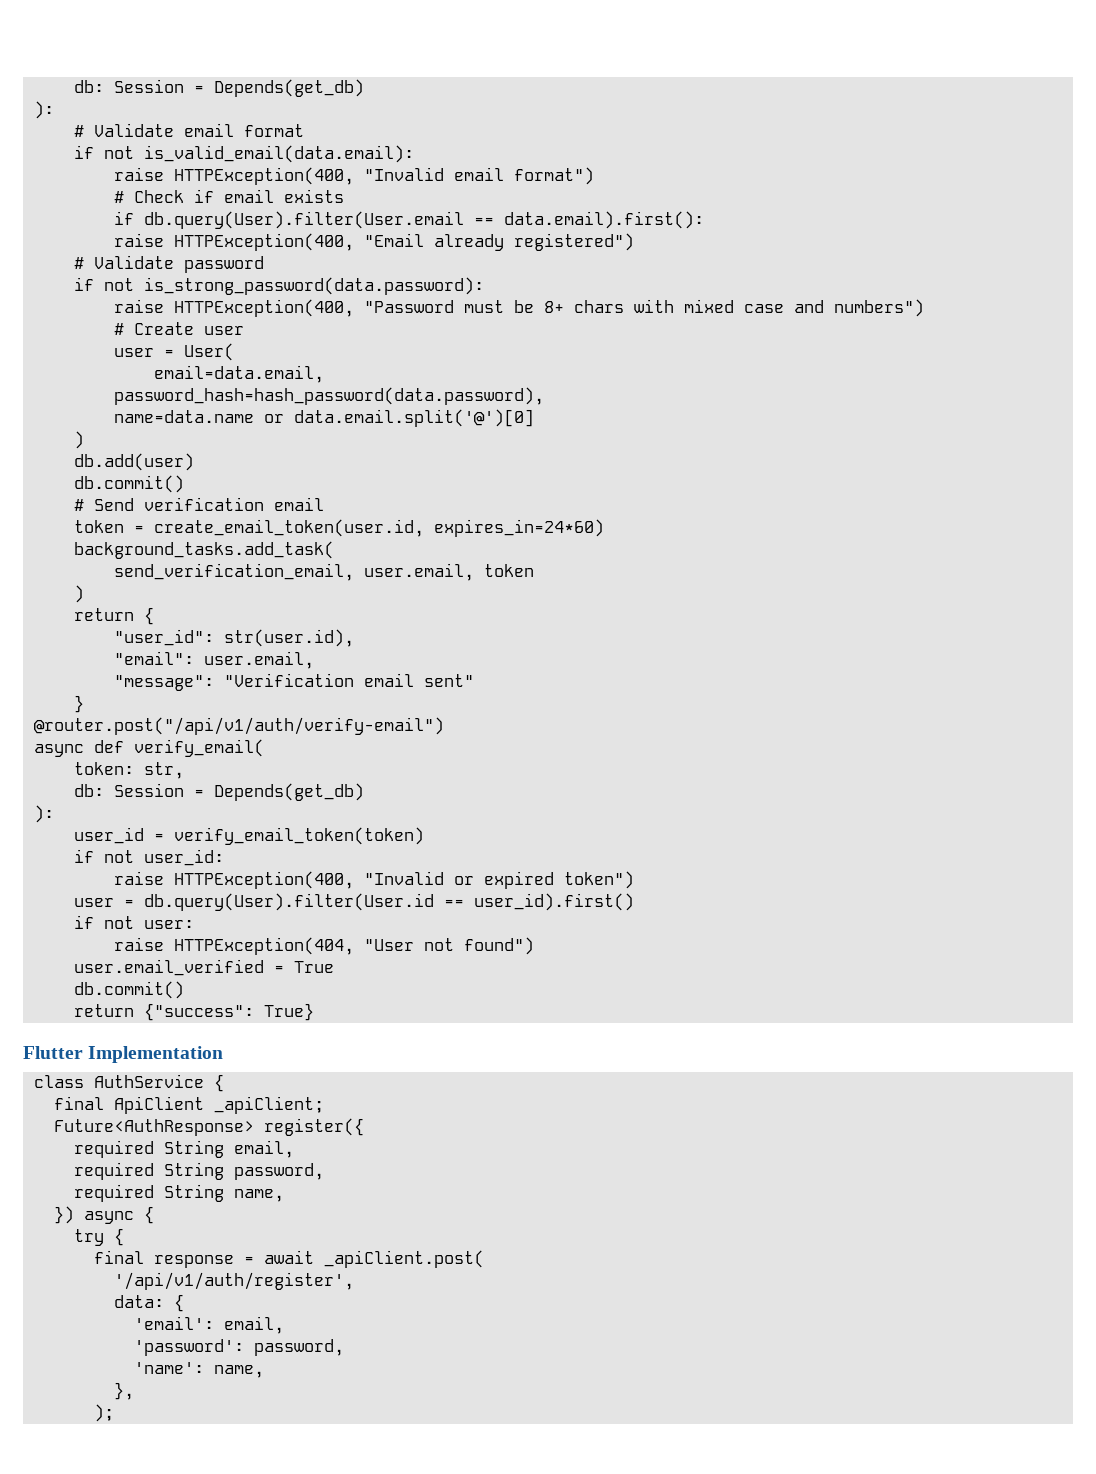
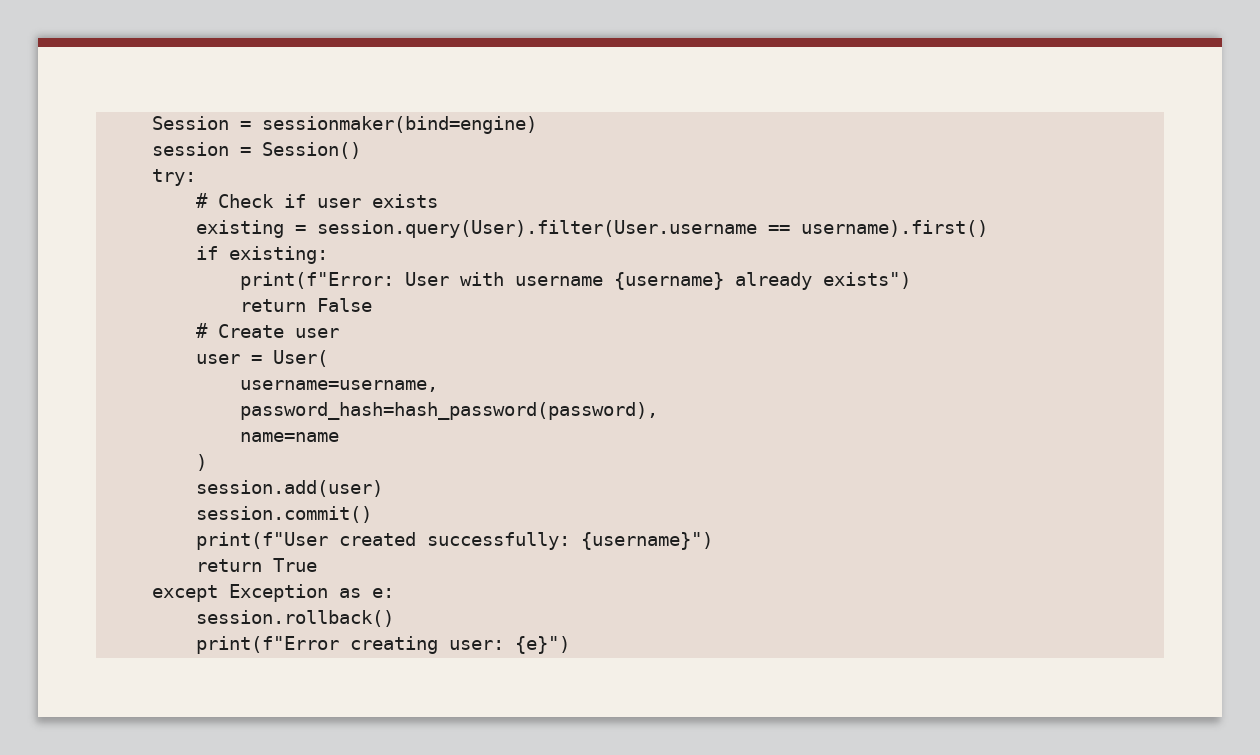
[74,79,365,97] [34,101,55,119] [74,123,305,137] [74,145,415,163] [114,167,595,185] db: Session = Depends(get_db) // ): // # Validate email format // if not is_valid_email(data.email): // raise HTTPException(400, "Invalid email format") -> [152,116,537,134] [152,142,361,159] [152,169,196,186] Session = sessionmaker(bind=engine) // session = Session() // try:
[224,189,275,203] email -> [317,198,361,208] user
[114,211,705,229] [114,233,635,251] [74,255,265,273] [74,277,485,295] [114,299,925,317] if db.query(User).filter(User.email == data.email).first(): // raise HTTPException(400, "Email already registered") // # Validate password // if not is_strong_password(data.password): // raise HTTPException(400, "Password must be 8+ chars with mixed case and numbers") -> [196,220,988,238] [196,246,328,264] [240,272,911,290] [240,298,372,312] existing = session.query(User).filter(User.username == username).first() // if existing: // print(f"Error: User with username {username} already exists") // return False
[154,365,325,383] [114,387,545,405] [114,409,535,427] [74,431,85,449] [74,453,195,471] [74,475,185,493] [74,497,325,511] [74,519,605,537] [74,541,335,559] [114,563,535,581] [74,585,85,603] [74,607,155,625] [114,629,355,647] [114,651,315,669] [114,673,475,691] [74,695,85,713] [34,717,445,735] [34,739,265,757] [74,762,185,779] [74,783,365,801] [34,805,55,823] [74,827,425,845] [74,849,225,866] [114,871,635,889] [74,893,635,911] [74,915,195,929] [114,937,535,955] [74,959,335,976] [74,981,185,999] [74,1003,315,1021] [23,1046,224,1063] [34,1074,225,1092] [54,1096,325,1114] [54,1118,365,1136] [74,1140,295,1158] [74,1162,325,1180] [74,1184,285,1202] [54,1206,155,1224] [74,1228,125,1246] [94,1250,485,1268] [114,1272,355,1290] [114,1294,185,1312] [134,1316,285,1334] [134,1339,345,1356] [134,1362,265,1378] [114,1382,135,1400] [94,1404,115,1422] email=data.email, // password_hash=hash_password(data.password), // name=data.name or data.email.split('@')[0] // ) // db.add(user) // db.commit() // # Send verification email // token = create_email_token(user.id, expires_in=24*60) // background_tasks.add_task( // send_verification_email, user.email, token // ) // return { // "user_id": str(user.id), // "email": user.email, // "message": "Verification email sent" // } // @router.post("/api/v1/auth/verify-email") // async def verify_email( // token: str, // db: Session = Depends(get_db) // ): // user_id = verify_email_token(token) // if not user_id: // raise HTTPException(400, "Invalid or expired token") // user = db.query(User).filter(User.id == user_id).first() // if not user: // raise HTTPException(404, "User not found") // user.email_verified = True // db.commit() // return {"success": True} // Flutter Implementation // class AuthService { // final ApiClient _apiClient; // Future<AuthResponse> register({ // required String email, // required String password, // required String name, // }) async { // try { // final response = await _apiClient.post( // '/api/v1/auth/register', // data: { // 'email': email, // 'password': password, // 'name': name, // }, // ); -> [240,380,438,392] [240,402,658,420] [240,432,339,442] [196,454,207,471] [196,480,383,497] [196,506,372,523] [196,532,713,550] [196,558,317,572] [152,584,394,602] [196,610,394,627] [196,636,570,654] username=username, // password_hash=hash_password(password), // name=name // ) // session.add(user) // session.commit() // print(f"User created successfully: {username}") // return True // except Exception as e: // session.rollback() // print(f"Error creating user: {e}")

